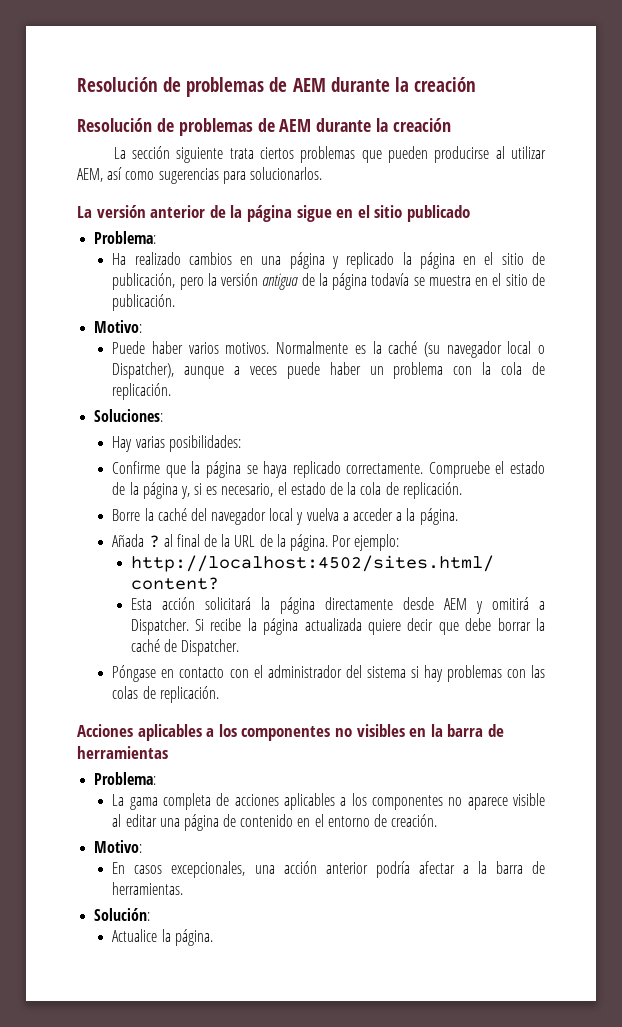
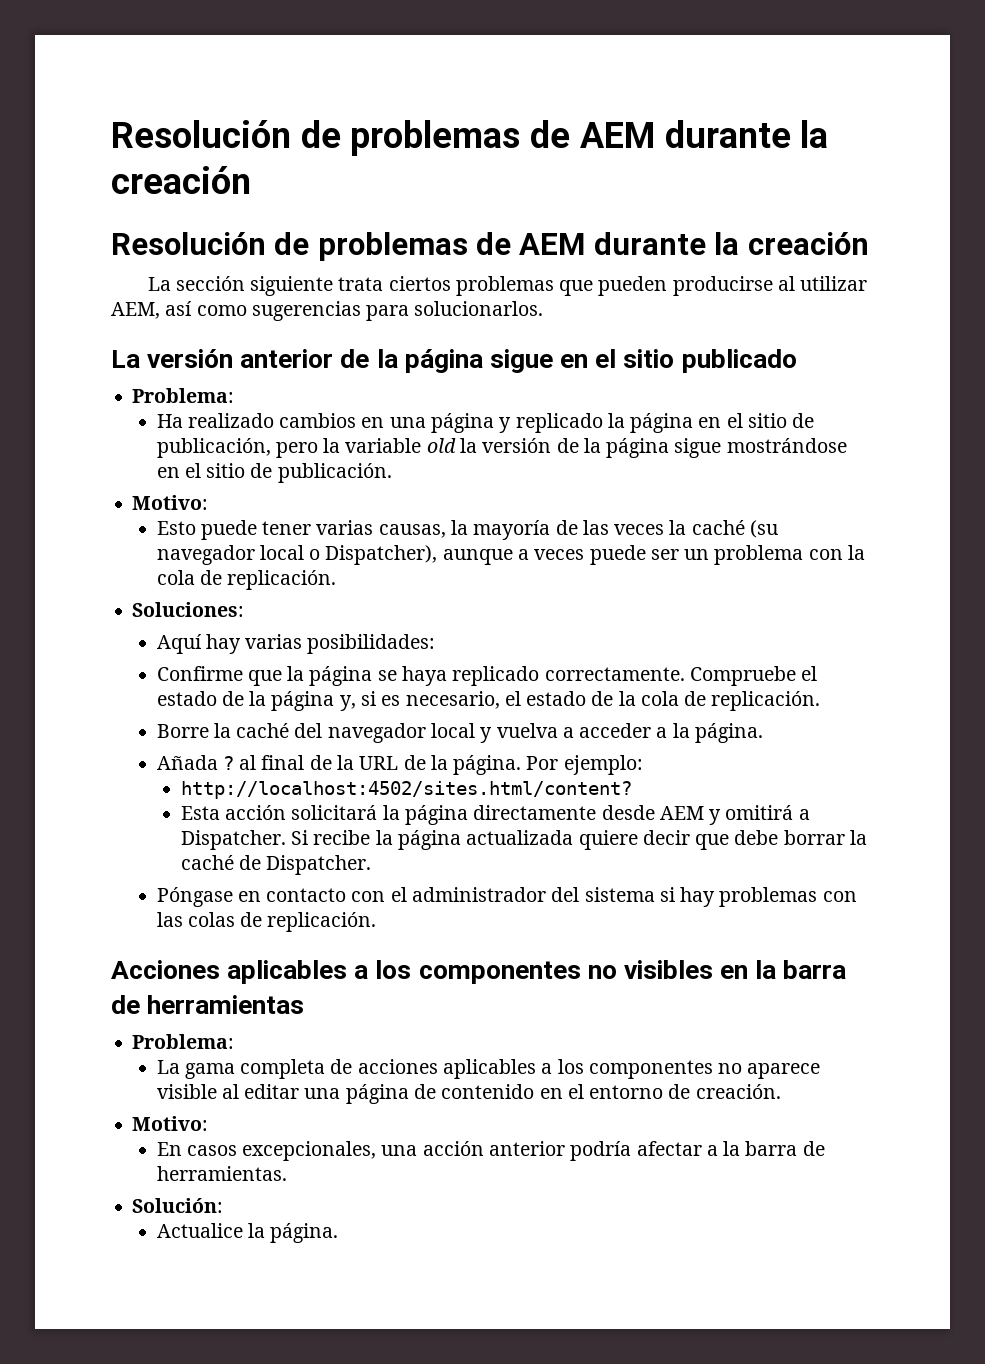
[221,273,471,290] versión antigua de la página todavía se muestra -> [345,438,847,458] variable old la versión de la página sigue mostrándose
[112,341,366,354] Puede haber varios motivos. Normalmente es -> [156,520,665,540] Esto puede tener varias causas, la mayoría de las veces
[329,362,361,375] haber -> [650,549,679,560] ser
[112,436,133,452] Hay -> [156,634,241,654] Aquí hay

